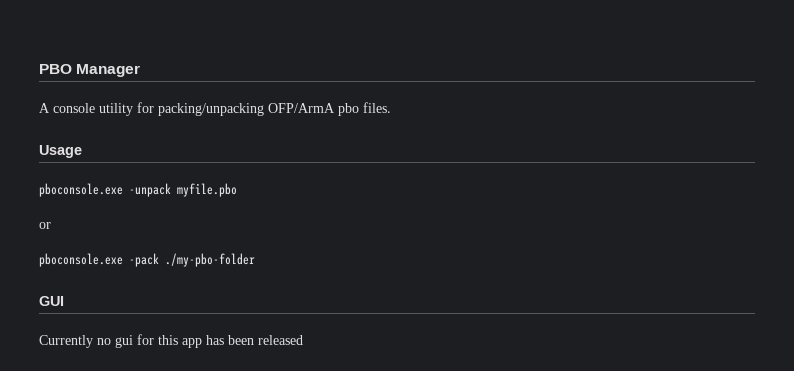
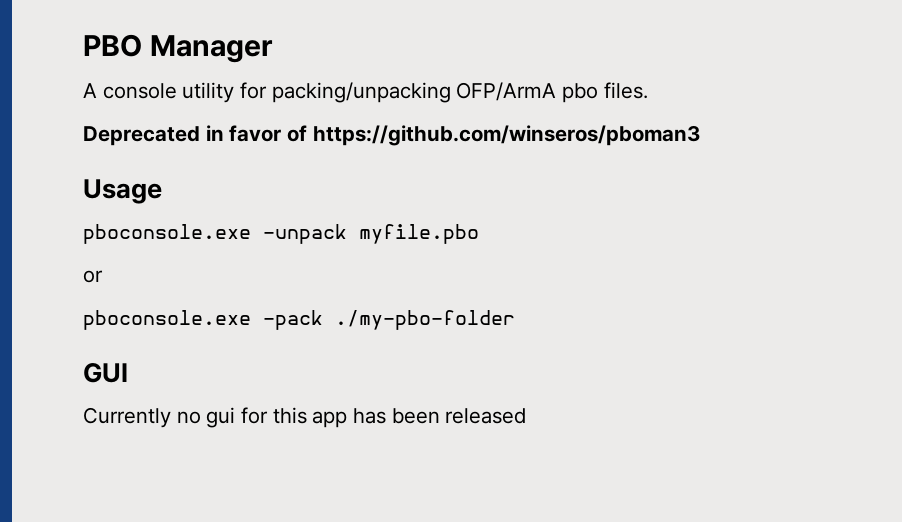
(391, 107) none -> [83,125,700,146] // Deprecated in favor of https://github.com/winseros/pboman3

